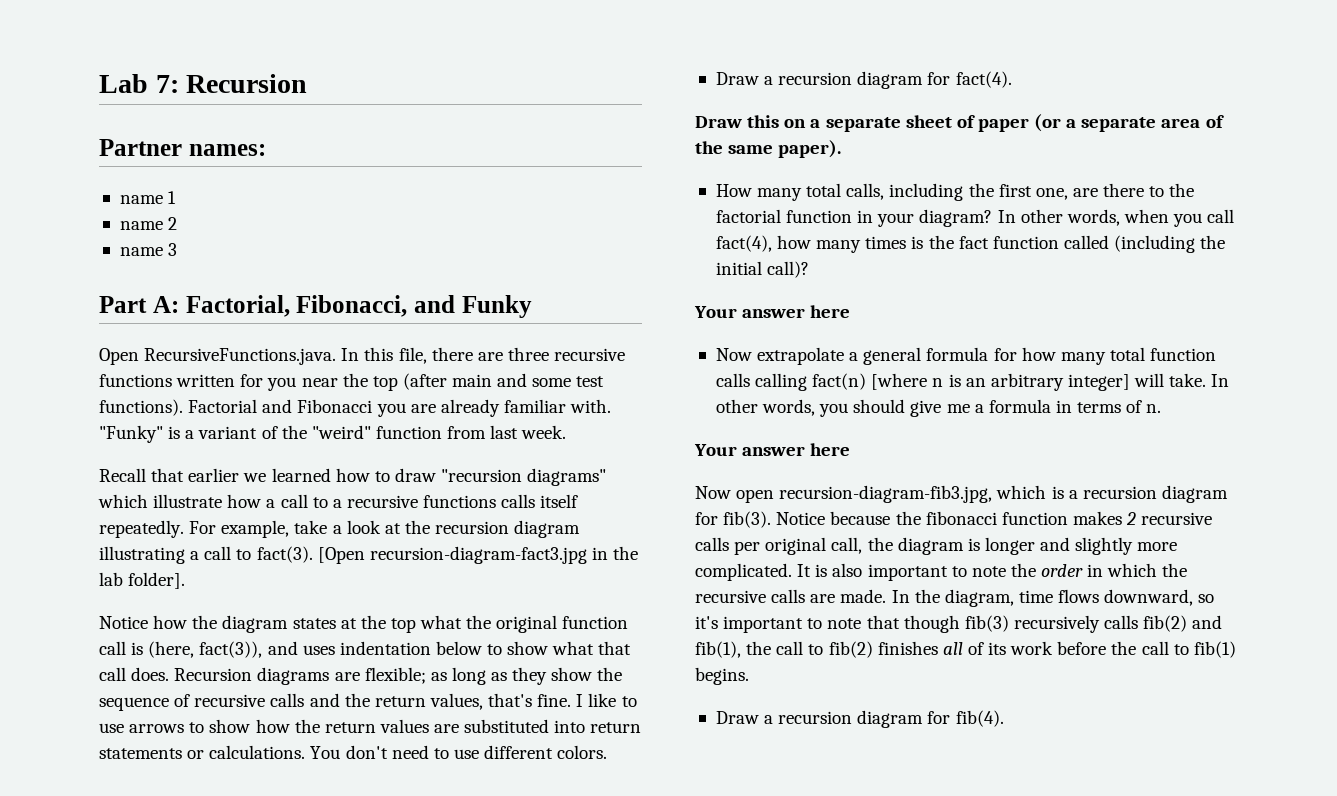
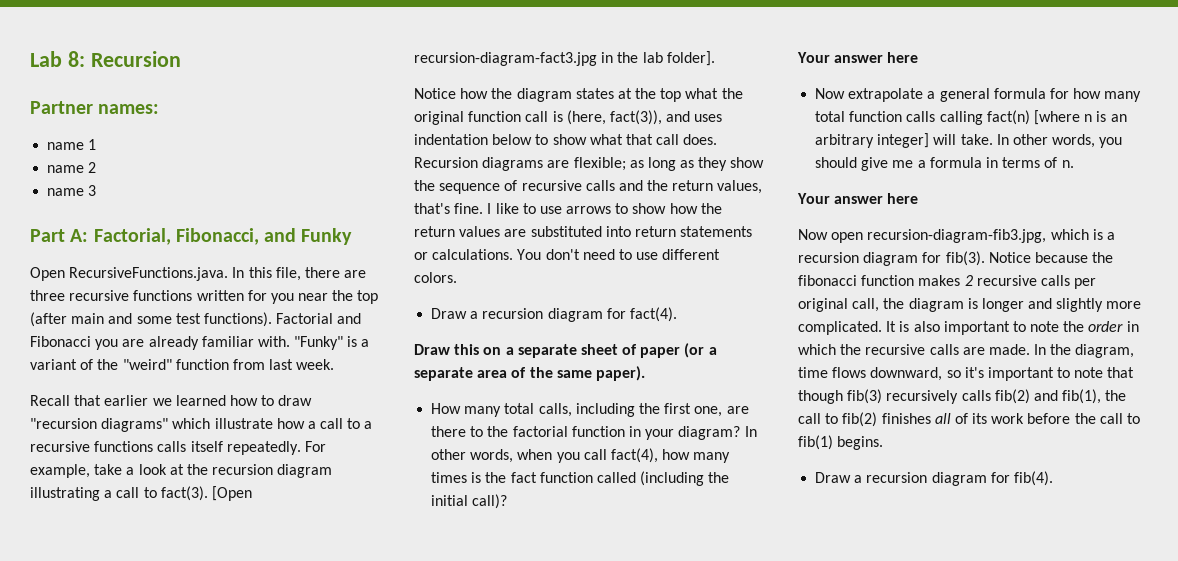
[155,75,179,93] 7: -> [67,51,85,67] 8:

